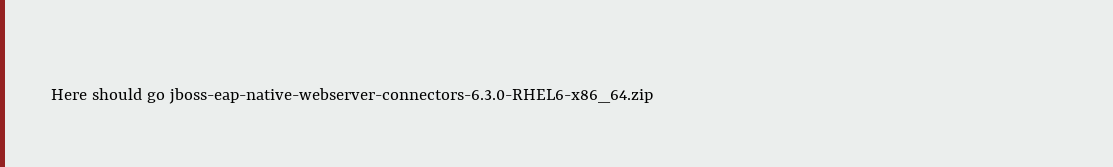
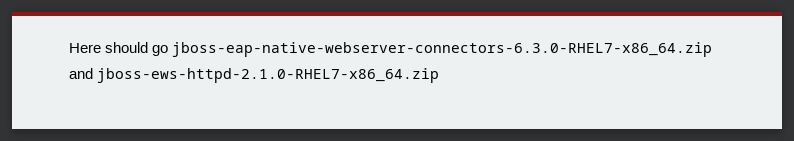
[168,88,653,104] jboss-eap-native-webserver-connectors-6.3.0-RHEL6-x86_64.zip -> [172,42,713,57] [69,68,440,83] jboss-eap-native-webserver-connectors-6.3.0-RHEL7-x86_64.zip and jboss-ews-httpd-2.1.0-RHEL7-x86_64.zip

